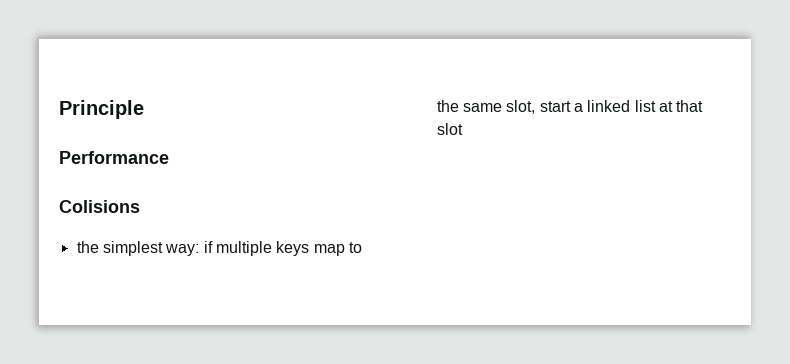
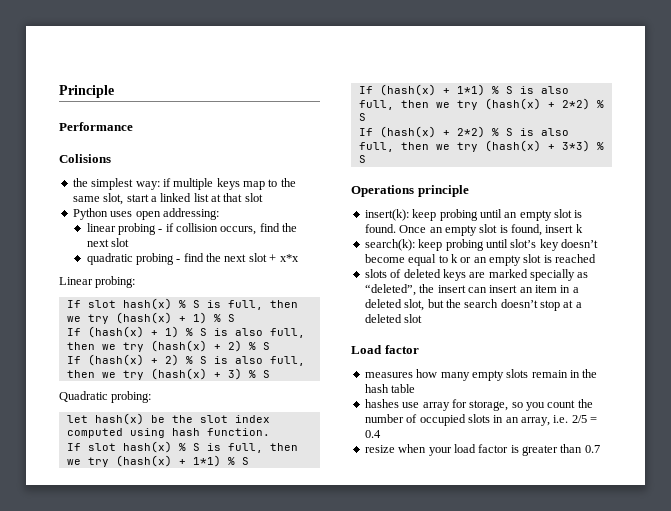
(463, 129) none -> [72,208,219,220] [86,223,298,235] [86,238,129,247] [86,253,299,265] [59,276,136,288] [66,298,298,310] [66,312,235,324] [66,326,305,338] [66,340,270,352] [66,354,305,366] [66,368,270,380] [59,391,152,403] [66,413,270,425] [66,428,270,438] [66,441,298,453] [66,455,249,467] [358,84,569,96] [358,98,604,110] [358,113,366,121] [358,126,569,138] [358,140,604,152] [358,155,366,163] [351,185,469,197] [364,209,583,221] [364,224,583,236] [364,239,598,251] [364,254,597,266] [364,269,589,281] [364,284,579,296] [364,299,582,311] [364,314,423,323] [351,345,419,354] [364,369,598,381] [364,384,416,393] [364,399,593,411] [364,414,598,426] [364,430,381,438] [364,444,600,456] // Python uses open addressing: // linear probing - if collision occurs, find the next slot // quadratic probing - find the next slot + x*x // Linear probing: // If slot hash(x) % S is full, then we try (hash(x) + 1) % S // If (hash(x) + 1) % S is also full, then we try (hash(x) + 2) % S // If (hash(x) + 2) % S is also full, then we try (hash(x) + 3) % S // Quadratic probing: // let hash(x) be the slot index computed using hash function. // If slot hash(x) % S is full, then we try (hash(x) + 1*1) % S // If (hash(x) + 1*1) % S is also full, then we try (hash(x) + 2*2) % S // If (hash(x) + 2*2) % S is also full, then we try (hash(x) + 3*3) % S // Operations principle // insert(k): keep probing until an empty slot is found. Once an empty slot is found, insert k // search(k): keep probing until slot’s key doesn’t become equal to k or an empty slot is reached // slots of deleted keys are marked specially as “deleted”, the insert can insert an item in a deleted slot, but the search doesn’t stop at a deleted slot // Load factor // measures how many empty slots remain in the hash table // hashes use array for storage, so you count the number of occupied slots in an array, i.e. 2/5 = 0.4 // resize when your load factor is greater than 0.7

